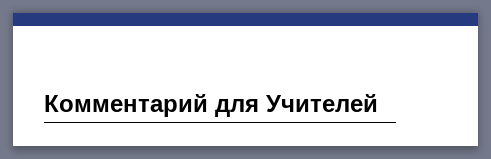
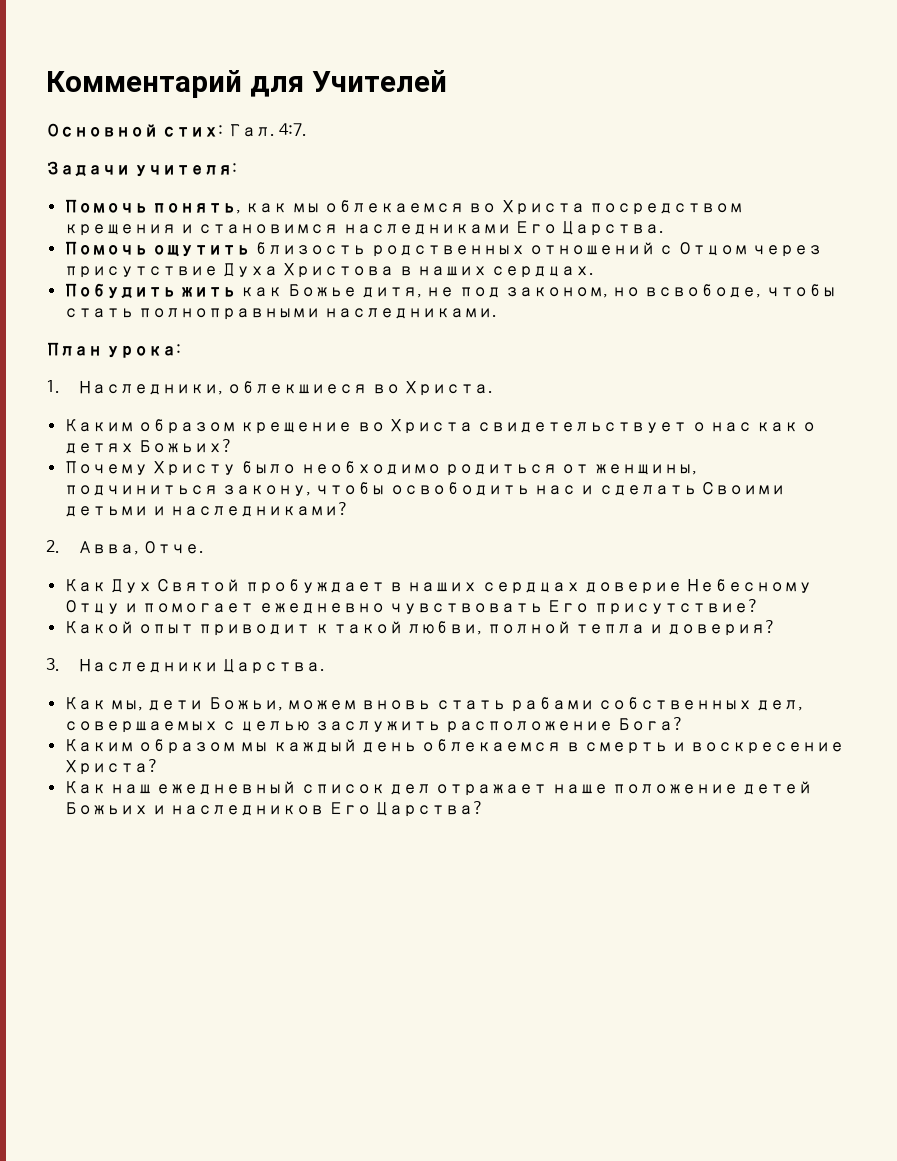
(378, 103) none -> [46,123,307,137] [46,161,238,177] [63,199,743,215] [63,221,665,236] [63,241,822,257] [63,263,595,278] [63,283,836,299] [63,308,498,320] [46,342,182,358] [46,380,493,396] [63,419,817,434] [63,439,233,454] [63,461,697,476] [63,481,785,496] [63,502,350,517] [46,540,205,555] [63,578,813,594] [63,599,759,615] [63,620,777,636] [46,658,326,674] [63,697,804,712] [63,717,685,733] [63,739,845,754] [63,759,159,775] [63,781,813,796] [63,801,484,817] // Основной стих: Гал. 4:7. // Задачи учителя: // Помочь понять, как мы облекаемся во Христа посредством крещения и становимся наследниками Его Царства. // Помочь ощутить близость родственных отношений с Отцом через присутствие Духа Христова в наших сердцах. // Побудить жить как Божье дитя, не под законом, но всвободе, чтобы стать полноправными наследниками. // План урока: // 1. Наследники, облекшиеся во Христа. // Каким образом крещение во Христа свидетельствует о нас как о детях Божьих? // Почему Христу было необходимо родиться от женщины, подчиниться закону, чтобы освободить нас и сделать Своими детьми и наследниками? // 2. Авва, Отче. // Как Дух Святой пробуждает в наших сердцах доверие Небесному Отцу и помогает ежедневно чувствовать Его присутствие? // Какой опыт приводит к такой любви, полной тепла и доверия? // 3. Наследники Царства. // Как мы, дети Божьи, можем вновь стать рабами собственных дел, совершаемых с целью заслужить расположение Бога? // Каким образом мы каждый день облекаемся в смерть и воскресение Христа? // Как наш ежедневный список дел отражает наше положение детей Божьих и наследников Его Царства?

